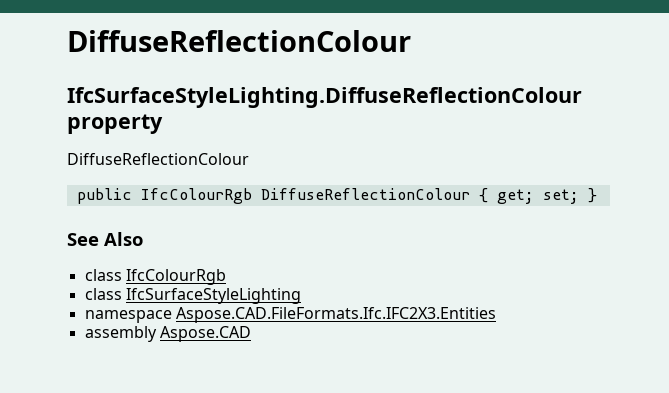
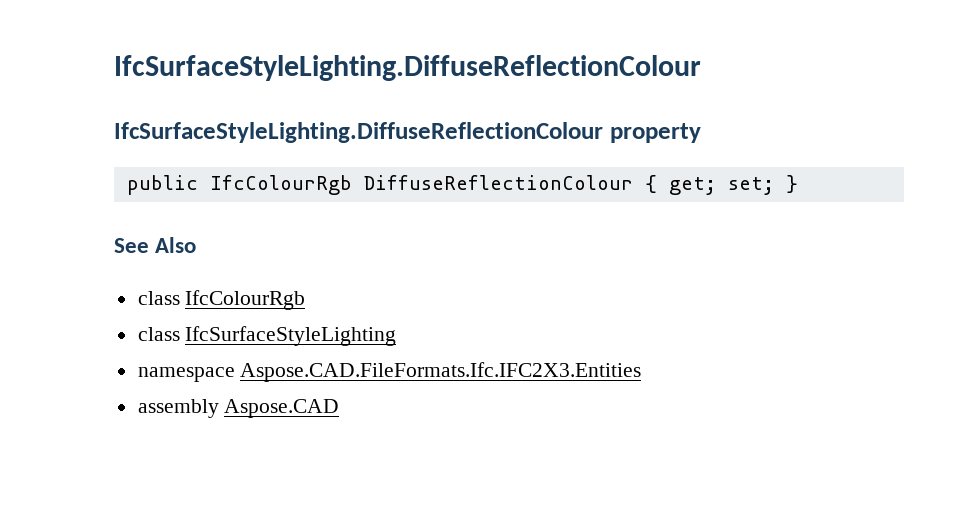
[67,30,411,52] DiffuseReflectionColour -> [114,55,701,81] IfcSurfaceStyleLighting.DiffuseReflectionColour
[67,153,249,165] // DiffuseReflectionColour -> (701, 133) none

